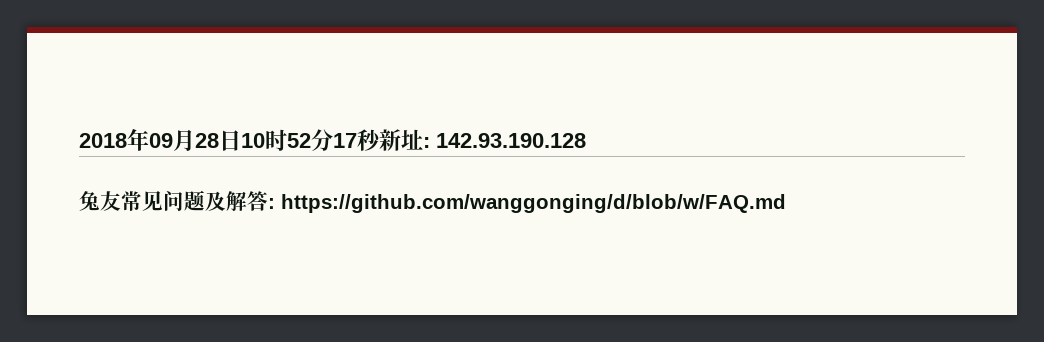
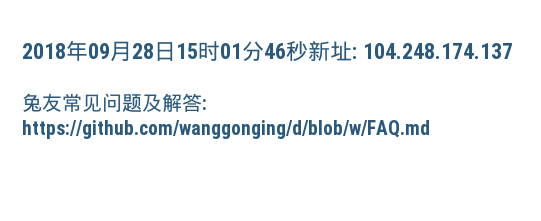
[241,129,357,151] 10时52分17 -> [176,41,286,61] 15时01分46
[436,133,586,148] 142.93.190.128 -> [362,43,513,59] 104.248.174.137

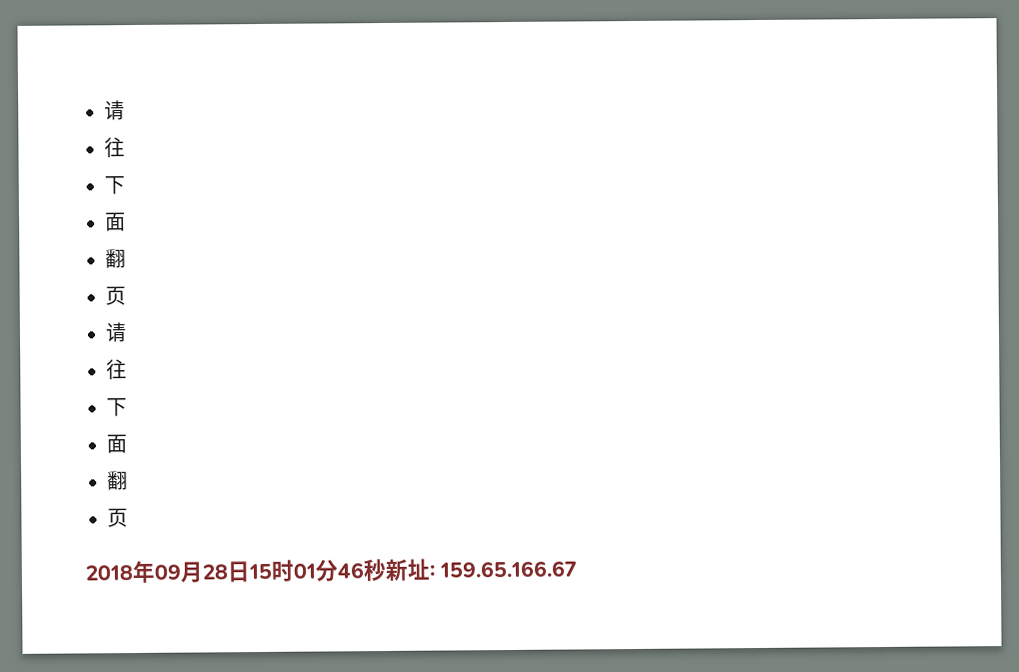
(22, 51) none -> [104,100,125,121] [104,137,125,158] [104,176,125,195] [104,212,126,232] [105,248,126,269] [105,286,126,306] [105,322,127,343] [106,359,127,380] [106,398,127,417] [106,434,127,454] [107,470,128,491] [107,508,128,528] 请 // 往 // 下 // 面 // 翻 // 页 // 请 // 往 // 下 // 面 // 翻 // 页 //
[362,43,513,59] [22,93,207,112] [22,120,430,139] 104.248.174.137 // 兔友常见问题及解答: https://github.com/wanggonging/d/blob/w/FAQ.md -> [439,560,577,578] 159.65.166.67

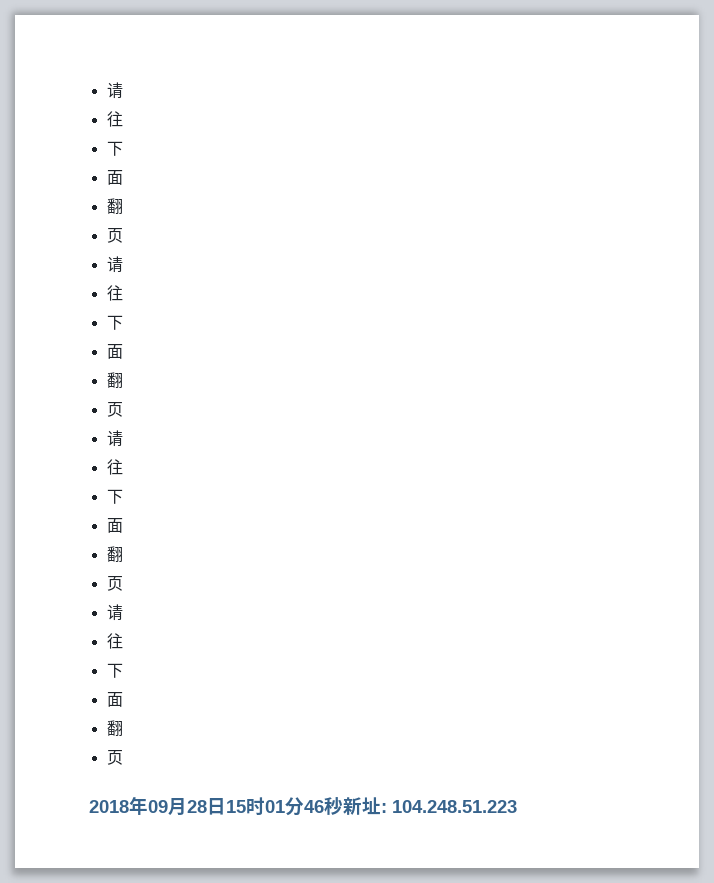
[104,100,125,121] [104,137,125,158] [104,176,125,195] [104,212,126,232] [105,248,126,269] [105,286,126,306] [105,322,127,343] [106,359,127,380] [106,398,127,417] [106,434,127,454] [107,470,128,491] [107,508,128,528] 请 // 往 // 下 // 面 // 翻 // 页 // 请 // 往 // 下 // 面 // 翻 // 页 -> [106,82,123,99] [106,111,123,127] [106,141,123,156] [106,170,123,185] [106,198,123,214] [106,228,123,243] [106,256,123,273] [106,285,123,301] [106,315,123,330] [106,344,123,359] [106,372,123,388] [106,402,123,417] [106,430,123,447] [106,459,123,475] [106,489,123,504] [106,518,123,533] [106,546,123,562] [106,576,123,591] [106,604,123,621] [106,633,123,649] [106,663,123,678] [106,692,123,707] [106,720,123,736] [106,750,123,765] 请 // 往 // 下 // 面 // 翻 // 页 // 请 // 往 // 下 // 面 // 翻 // 页 // 请 // 往 // 下 // 面 // 翻 // 页 // 请 // 往 // 下 // 面 // 翻 // 页
[439,560,577,578] 159.65.166.67 -> [392,800,517,813] 104.248.51.223

